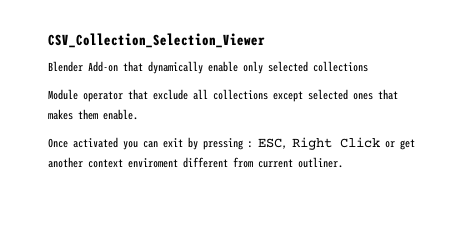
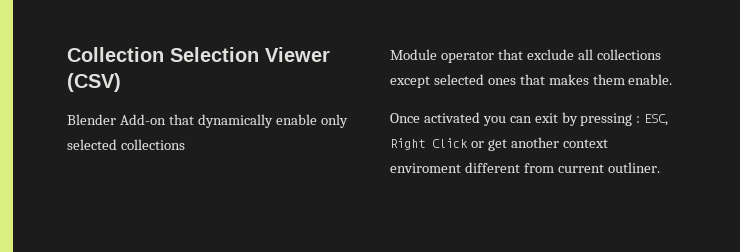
[48,33,265,48] CSV_Collection_Selection_Viewer -> [67,47,330,62] [67,73,121,92] Collection Selection Viewer (CSV)

